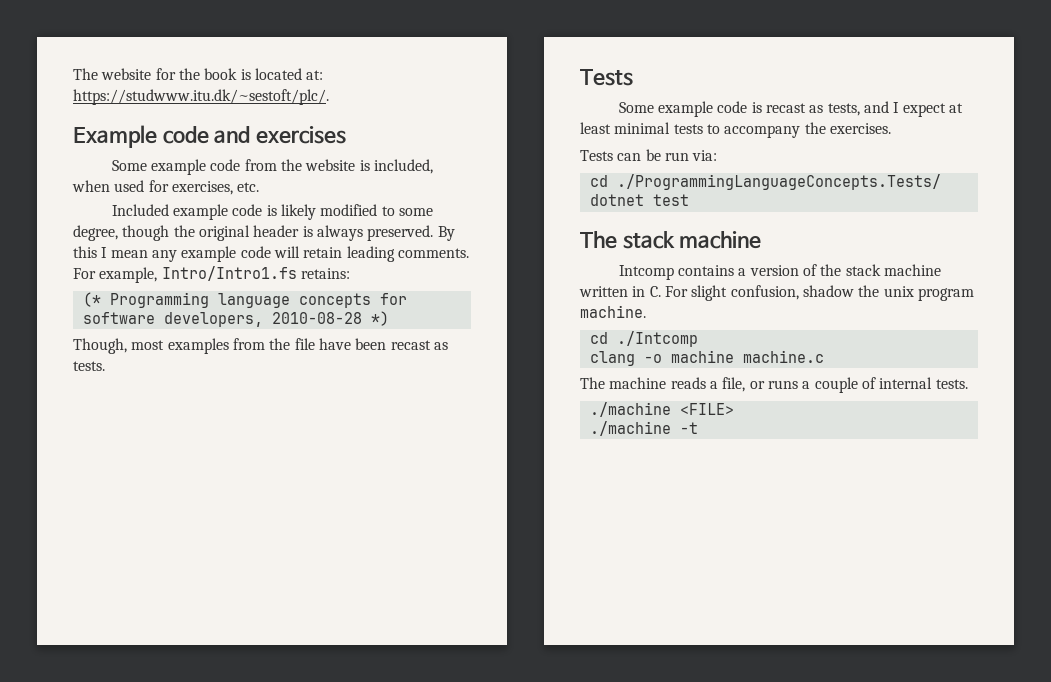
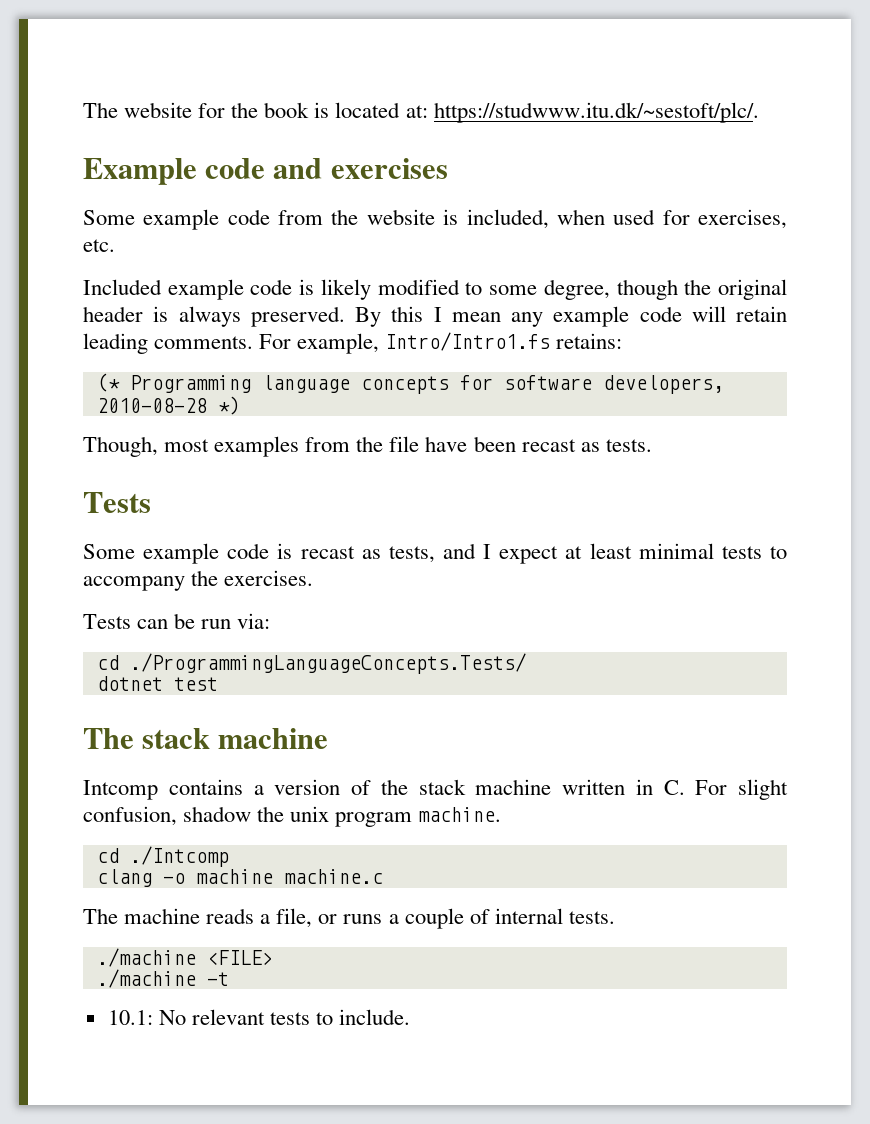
(698, 428) none -> [107,1009,411,1025] // 10.1: No relevant tests to include.

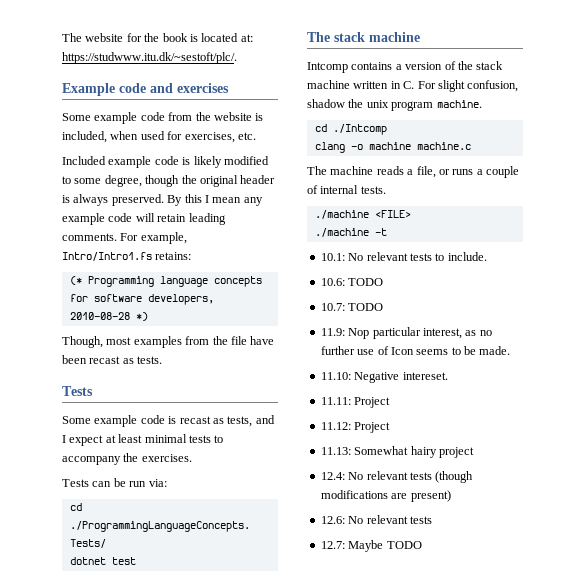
(411, 1017) none -> [320,278,384,286] [320,303,384,311] [320,327,492,339] [320,346,511,355] [320,372,448,383] [320,397,391,408] [320,422,391,433] [320,446,474,458] [320,471,474,483] [320,490,451,502] [320,515,432,524] [320,540,422,552] // 10.6: TODO // 10.7: TODO // 11.9: Nop particular interest, as no further use of Icon seems to be made. // 11.10: Negative intereset. // 11.11: Project // 11.12: Project // 11.13: Somewhat hairy project // 12.4: No relevant tests (though modifications are present) // 12.6: No relevant tests // 12.7: Maybe TODO

